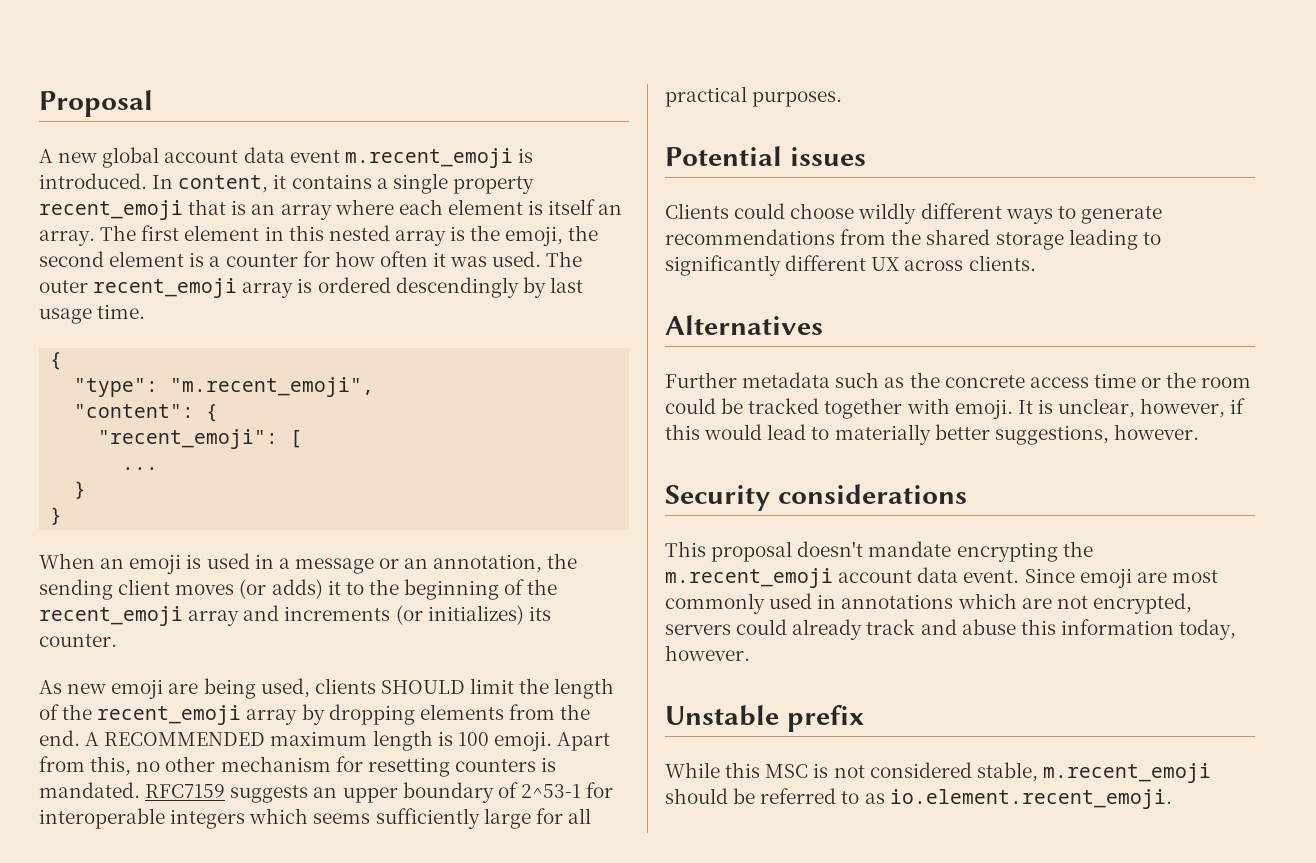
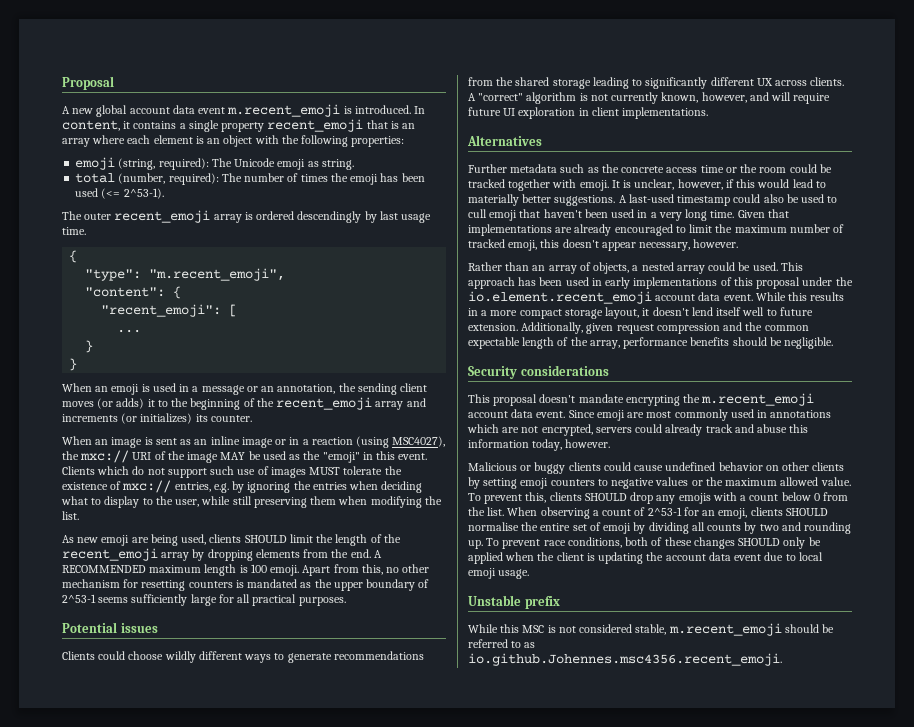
[548,199,623,215] [39,225,599,246] [39,251,542,267] itself an array. The first element in this nested array is the emoji, the second element is a counter for how often it was used. -> [207,135,405,147] [75,157,354,170] [75,173,425,185] [75,188,164,199] an object with the following properties: // emoji (string, required): The Unicode emoji as string. // total (number, required): The number of times the emoji has been used (<= 2^53-1). //
(117, 640) none -> [62,436,446,448] [62,450,428,463] [62,466,402,478] [62,480,423,493] [61,496,442,508] [62,511,79,520] // When an image is sent as an inline image or in a reaction (using MSC4027), the mxc:// URI of the image MAY be used as the "emoji" in this event. Clients which do not support such use of images MUST tolerate the existence of mxc:// entries, e.g. by ignoring the entries when deciding what to display to the user, while still preserving them when modifying the list.
[39,782,614,803] [39,808,309,829] mandated. RFC7159 suggests an upper boundary of 2^53-1 for interoperable integers which -> [247,579,430,591] [62,594,96,603] mandated as the upper boundary of 2^53-1
(1036, 263) none -> [468,92,831,104] [468,107,709,119] A "correct" algorithm is not currently known, however, and will require future UI exploration in client implementations.
[994,424,1199,445] suggestions, however. -> [554,194,838,206] [468,209,789,221] [468,224,845,236] [468,239,739,251] [468,262,803,274] [468,277,853,289] [468,291,845,304] [468,307,813,319] [468,322,809,334] [468,337,834,349] suggestions. A last-used timestamp could also be used to cull emoji that haven't been used in a very long time. Given that implementations are already encouraged to limit the maximum number of tracked emoji, this doesn't appear necessary, however. // Rather than an array of objects, a nested array could be used. This approach has been used in early implementations of this proposal under the io.element.recent_emoji account data event. While this results in a more compact storage layout, it doesn't lend itself well to future extension. Additionally, given request compression and the common expectable length of the array, performance benefits should be negligible.
(750, 653) none -> [468,462,845,474] [468,477,851,489] [468,492,849,504] [468,507,828,519] [468,522,852,534] [468,537,821,549] [468,552,823,564] [468,568,530,579] // Malicious or buggy clients could cause undefined behavior on other clients by setting emoji counters to negative values or the maximum allowed value. To prevent this, clients SHOULD drop any emojis with a count below 0 from the list. When observing a count of 2^53-1 for an emoji, clients SHOULD normalise the entire set of emoji by dividing all counts by two and rounding up. To prevent race conditions, both of these changes SHOULD only be applied when the client is updating the account data event due to local emoji usage.
[889,789,1172,809] io.element.recent_emoji. -> [468,653,782,666] io.github.Johennes.msc4356.recent_emoji.

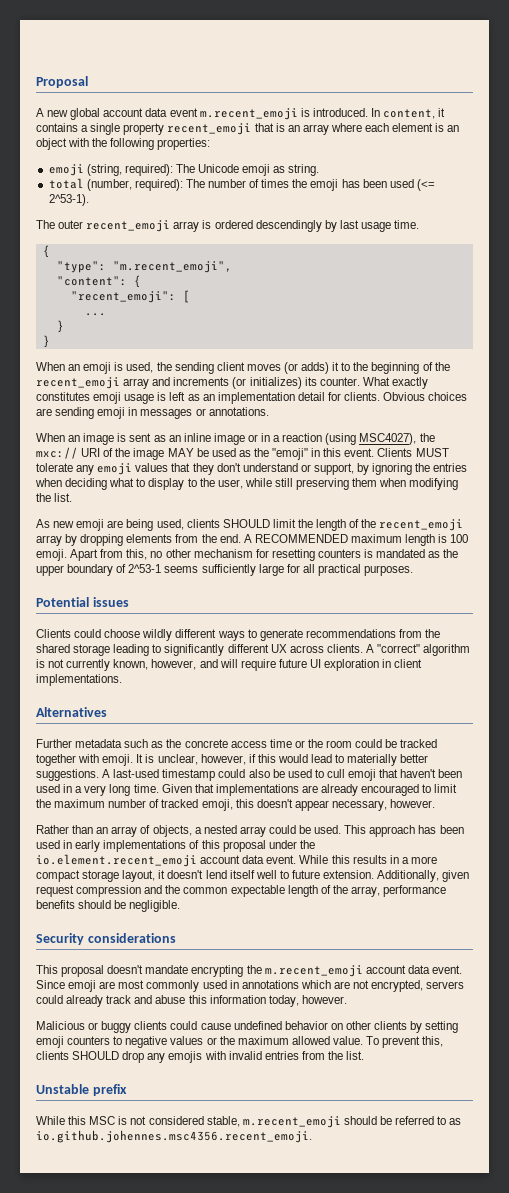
[152,383,336,395] used in a message or an annotation, -> [126,362,154,373] used,
(252, 418) none -> [362,377,428,389] [36,392,468,404] [36,407,269,419] What exactly constitutes emoji usage is left as an implementation detail for clients. Obvious choices are sending emoji in messages or annotations.
[97,466,402,478] [62,480,229,493] which do not support such use of images MUST tolerate the existence of mxc:// entries, e.g. -> [415,448,449,457] [36,463,354,475] MUST tolerate any emoji values that they don't understand or support,
[740,492,820,501] a count below 0 -> [228,1051,299,1060] invalid entries
[507,507,828,519] [468,522,852,534] [468,537,821,549] [468,552,823,564] [468,568,530,579] When observing a count of 2^53-1 for an emoji, clients SHOULD normalise the entire set of emoji by dividing all counts by two and rounding up. To prevent race conditions, both of these changes SHOULD only be applied when the client is updating the account data event due to local emoji usage. -> (365, 1055) none
[468,653,782,666] io.github.Johennes.msc4356.recent_emoji. -> [36,1130,312,1143] io.github.johennes.msc4356.recent_emoji.

